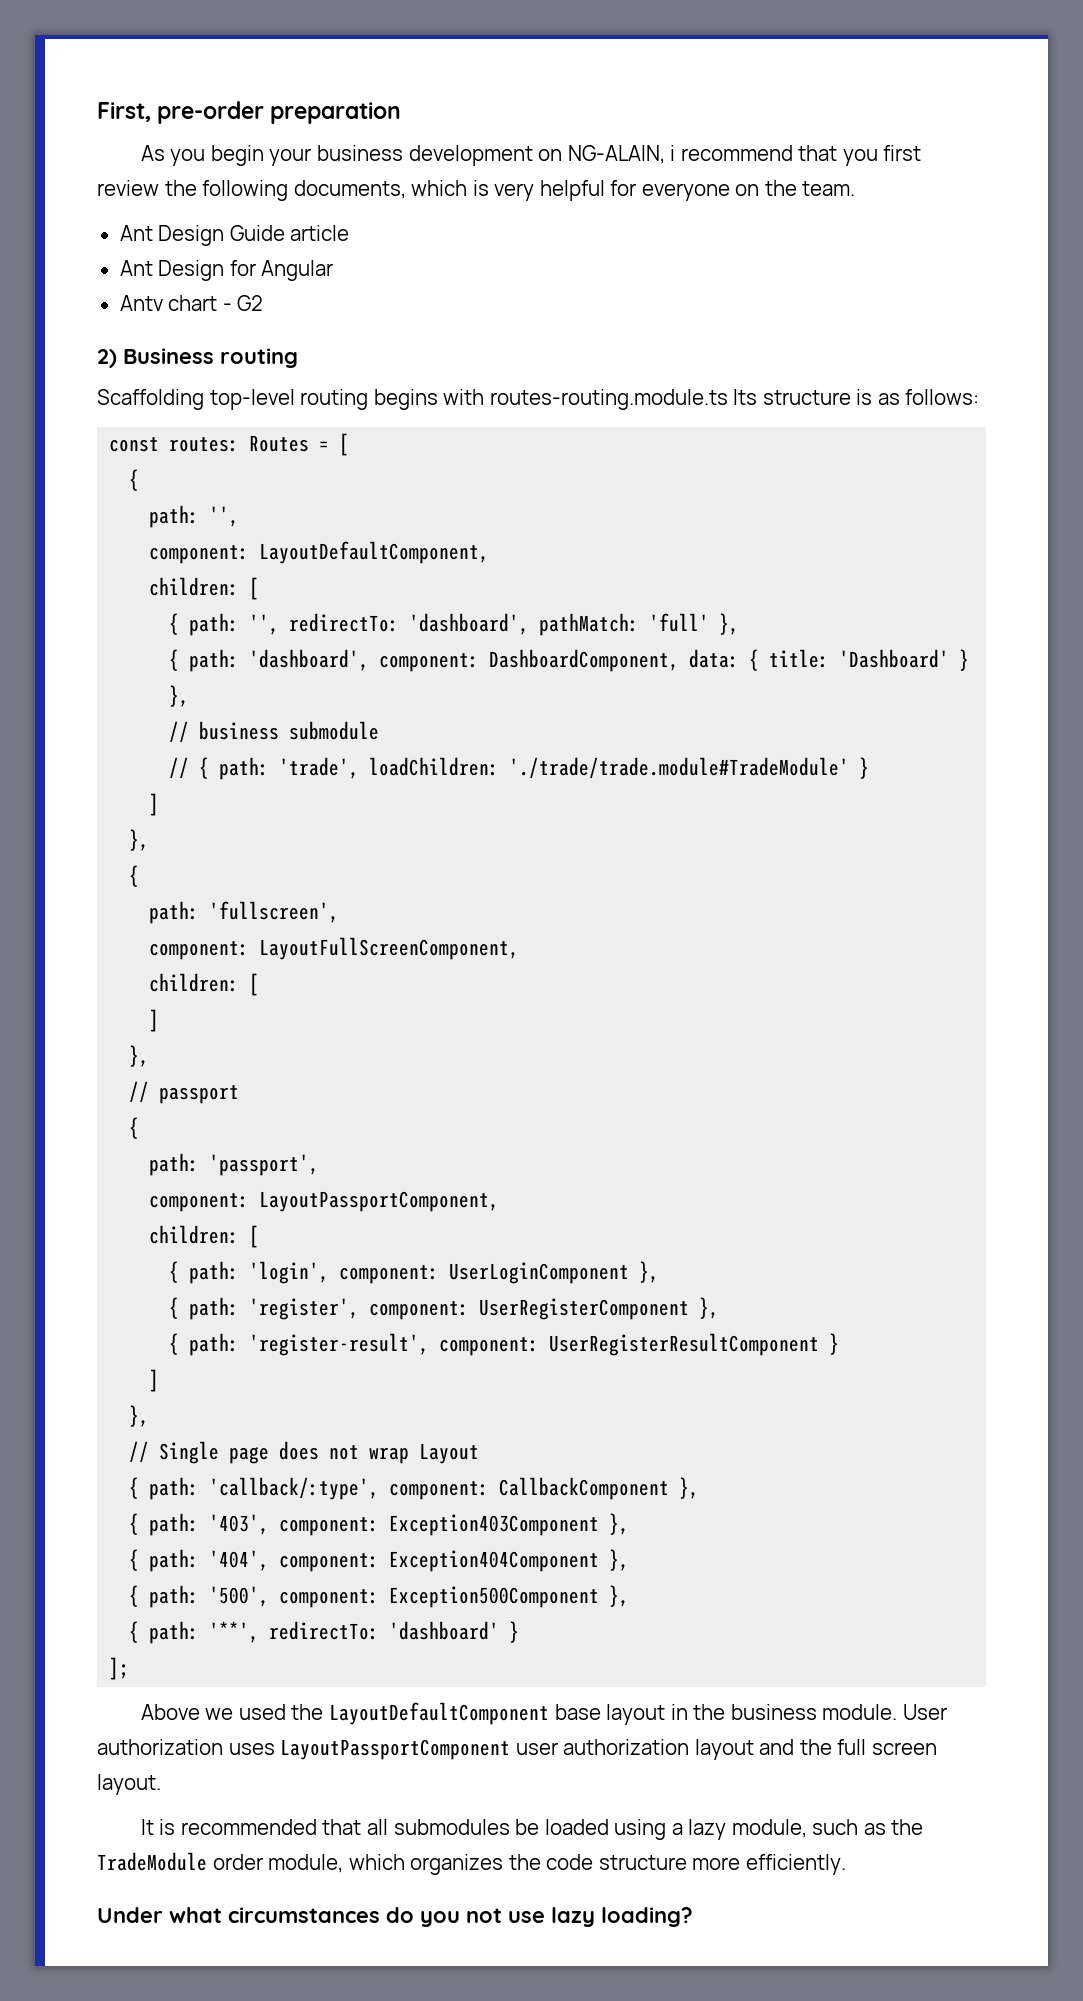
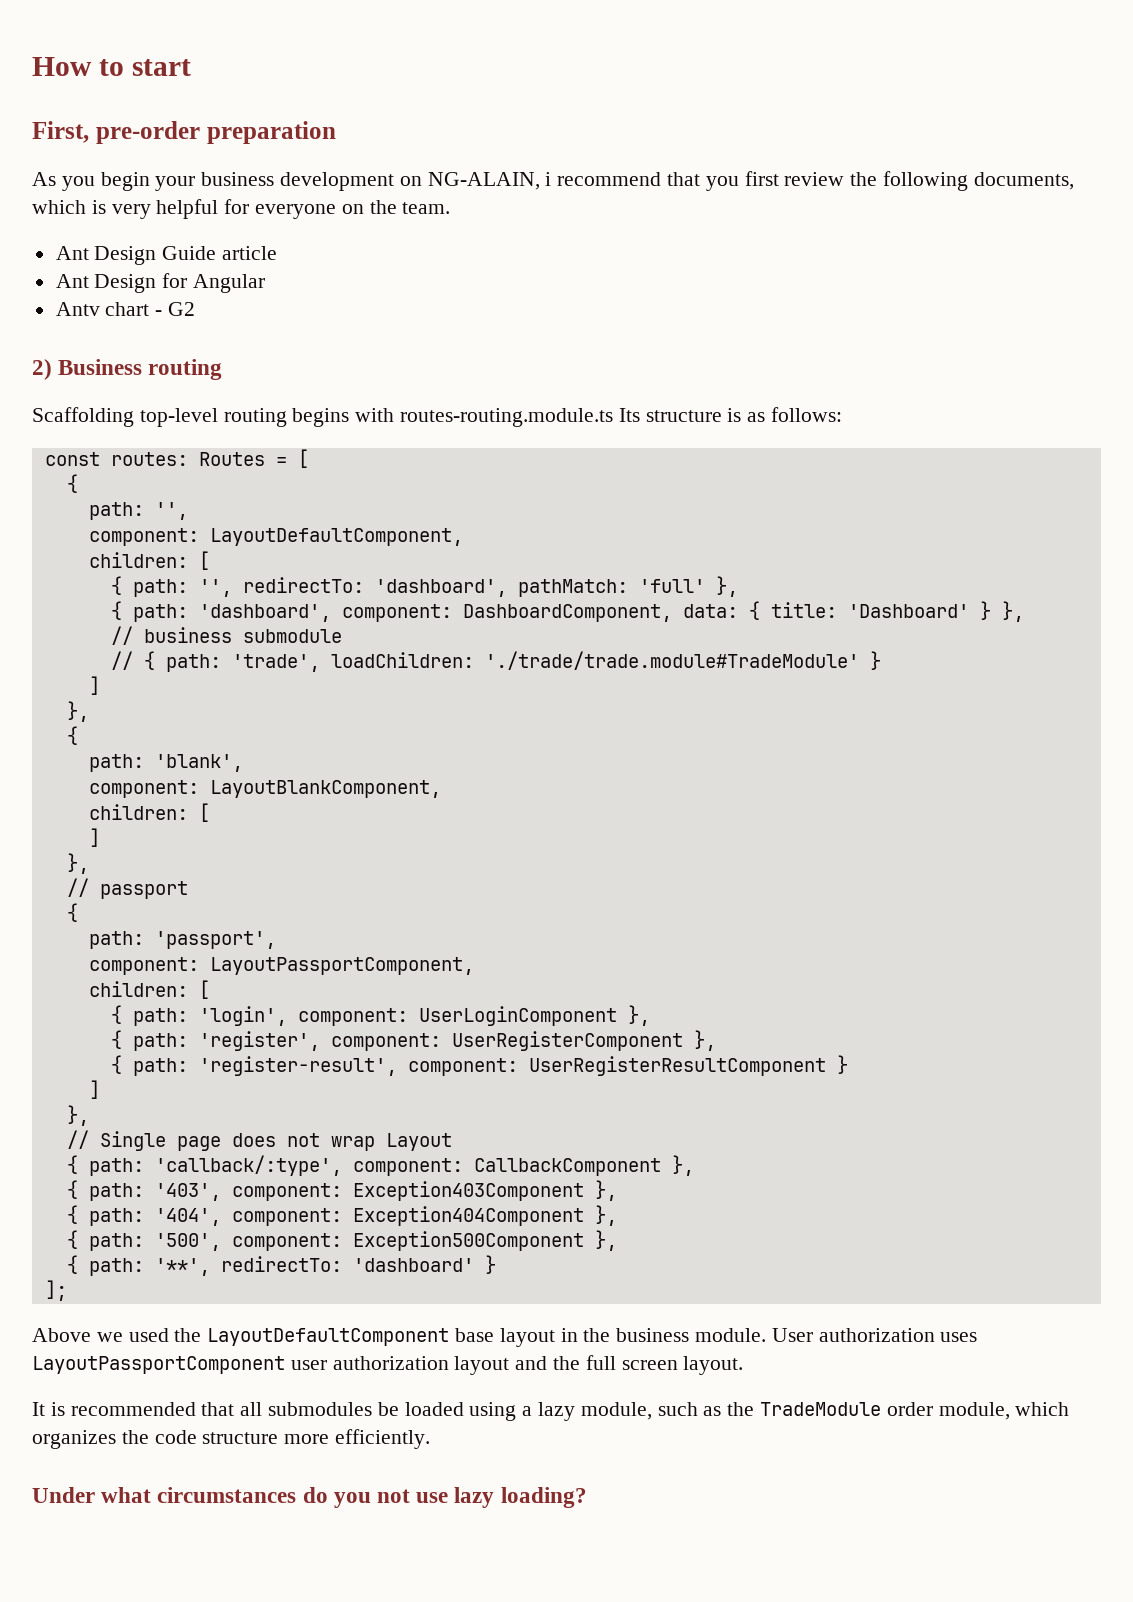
(97, 112) none -> [32,57,191,76] How to start //
[209,901,340,923] [149,937,520,960] 'fullscreen', // component: LayoutFullScreenComponent, -> [154,754,243,772] [88,780,441,798] 'blank', // component: LayoutBlankComponent,

